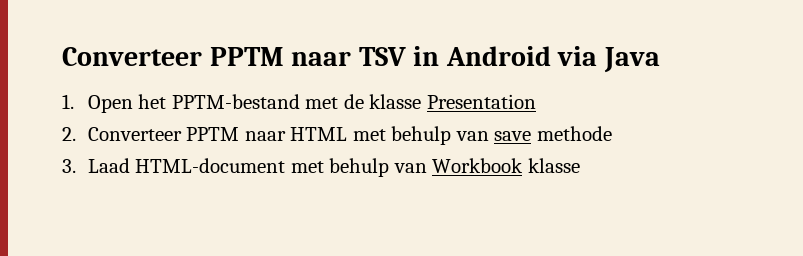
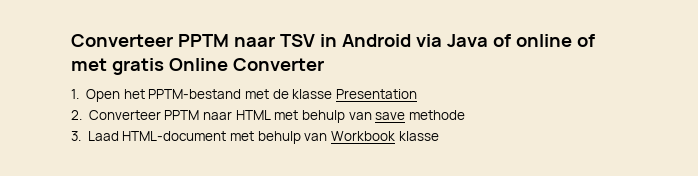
(660, 60) none -> [492,34,595,47] [71,58,324,75] of online of met gratis Online Converter

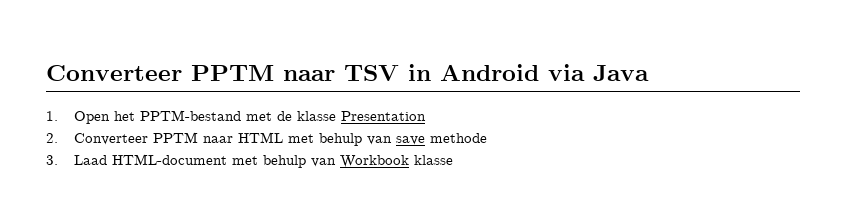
[492,34,595,47] [71,58,324,75] of online of met gratis Online Converter -> (649, 73) none

